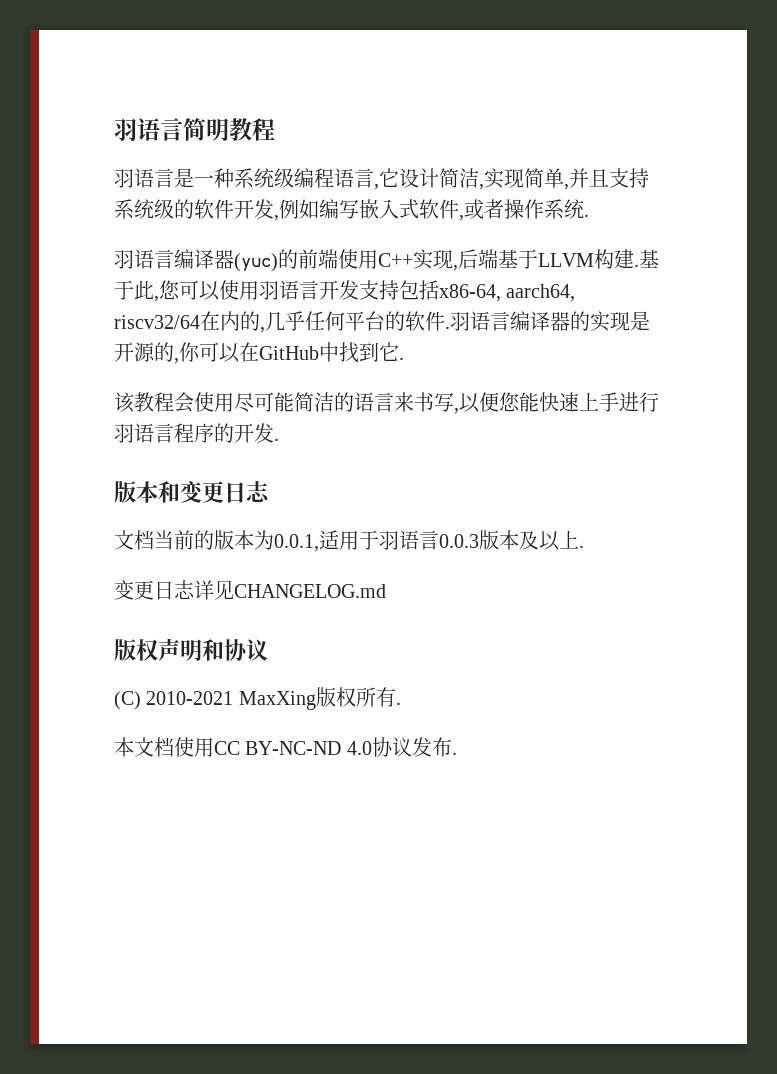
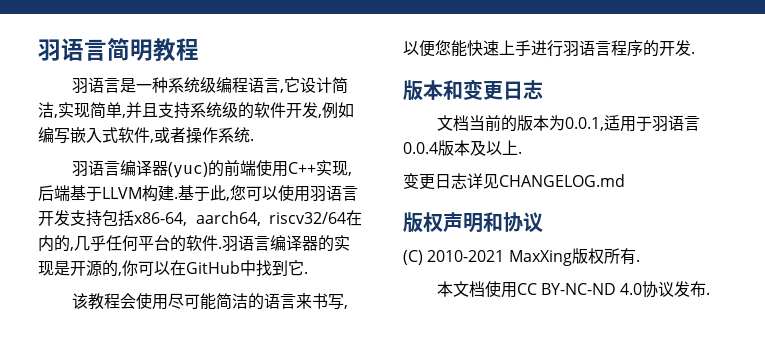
[439,534,479,548] 0.0.3 -> [403,142,438,154] 0.0.4

